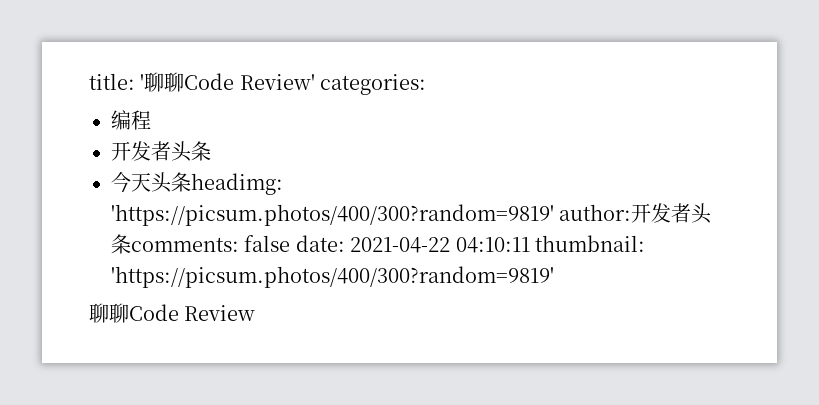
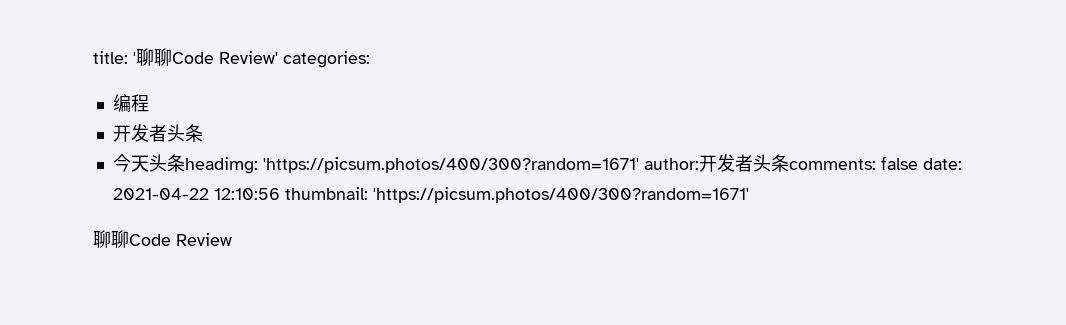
[111,204,554,226] 'https://picsum.photos/400/300?random=9819' -> [262,157,639,173] 'https://picsum.photos/400/300?random=1671'
[455,235,645,253] [111,266,554,288] 04:10:11 thumbnail: 'https://picsum.photos/400/300?random=9819' -> [213,187,749,203] 12:10:56 thumbnail: 'https://picsum.photos/400/300?random=1671'

